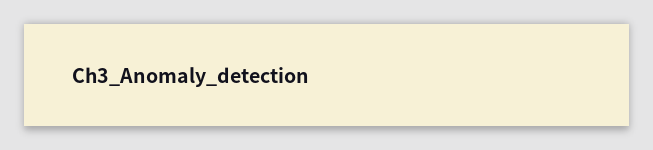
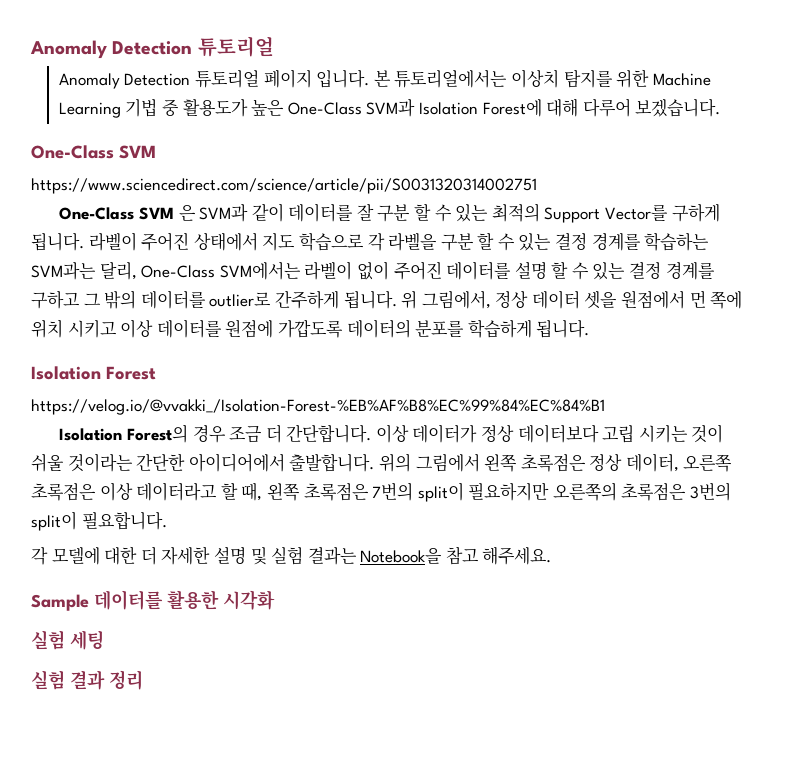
[72,67,309,87] Ch3_Anomaly_detection -> [30,36,274,59] [58,69,711,89] [58,98,721,118] [31,145,156,159] [31,178,537,194] [59,203,720,223] [31,232,710,251] [31,261,715,280] [31,290,743,309] [31,319,590,338] [31,366,156,380] [31,399,605,415] [59,424,724,443] [31,453,733,472] [31,482,732,502] [31,511,167,531] [31,546,552,565] [31,590,275,611] [31,630,104,650] [31,670,143,690] Anomaly Detection 튜토리얼 // Anomaly Detection 튜토리얼 페이지 입니다. 본 튜토리얼에서는 이상치 탐지를 위한 Machine Learning 기법 중 활용도가 높은 One-Class SVM과 Isolation Forest에 대해 다루어 보겠습니다. // One-Class SVM // https://www.sciencedirect.com/science/article/pii/S0031320314002751 // One-Class SVM 은 SVM과 같이 데이터를 잘 구분 할 수 있는 최적의 Support Vector를 구하게 됩니다. 라벨이 주어진 상태에서 지도 학습으로 각 라벨을 구분 할 수 있는 결정 경계를 학습하는 SVM과는 달리, One-Class SVM에서는 라벨이 없이 주어진 데이터를 설명 할 수 있는 결정 경계를 구하고 그 밖의 데이터를 outlier로 간주하게 됩니다. 위 그림에서, 정상 데이터 셋을 원점에서 먼 쪽에 위치 시키고 이상 데이터를 원점에 가깝도록 데이터의 분포를 학습하게 됩니다. // Isolation Forest // https://velog.io/@vvakki_/Isolation-Forest-%EB%AF%B8%EC%99%84%EC%84%B1 // Isolation Forest의 경우 조금 더 간단합니다. 이상 데이터가 정상 데이터보다 고립 시키는 것이 쉬울 것이라는 간단한 아이디어에서 출발합니다. 위의 그림에서 왼쪽 초록점은 정상 데이터, 오른쪽 초록점은 이상 데이터라고 할 때, 왼쪽 초록점은 7번의 split이 필요하지만 오른쪽의 초록점은 3번의 split이 필요합니다. // 각 모델에 대한 더 자세한 설명 및 실험 결과는 Notebook을 참고 해주세요. // Sample 데이터를 활용한 시각화 // 실험 세팅 // 실험 결과 정리

